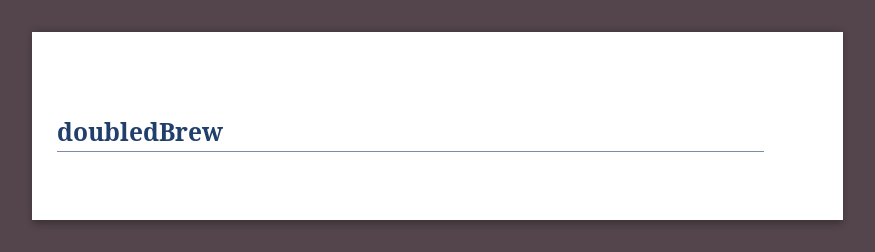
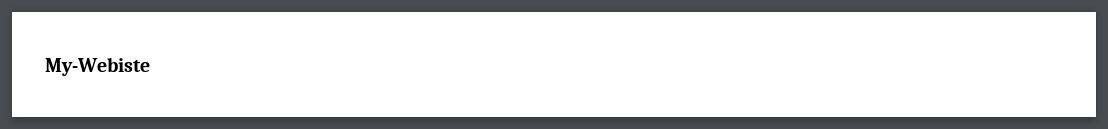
[57,122,223,141] doubledBrew -> [45,57,150,76] My-Webiste

